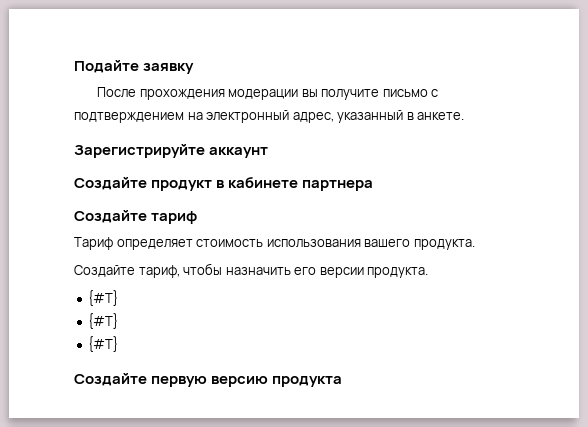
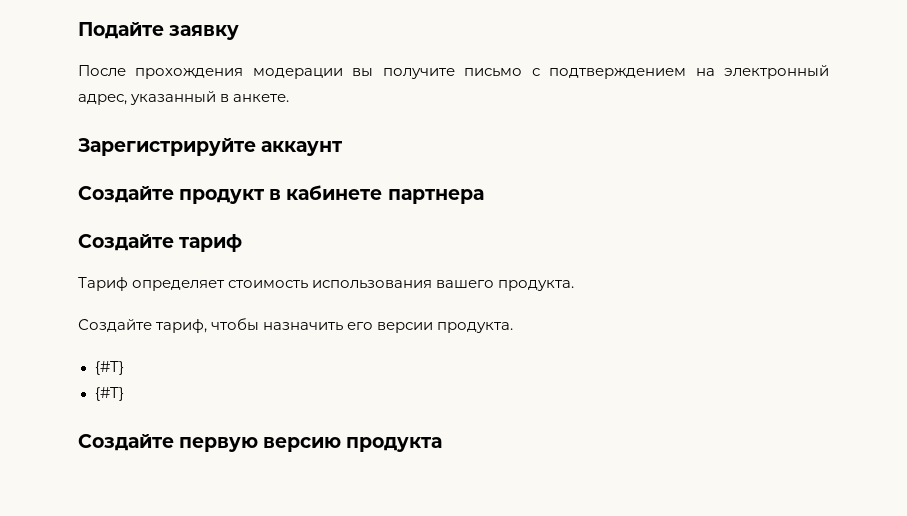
[88,336,119,352] // {#T} -> (124, 394) none

